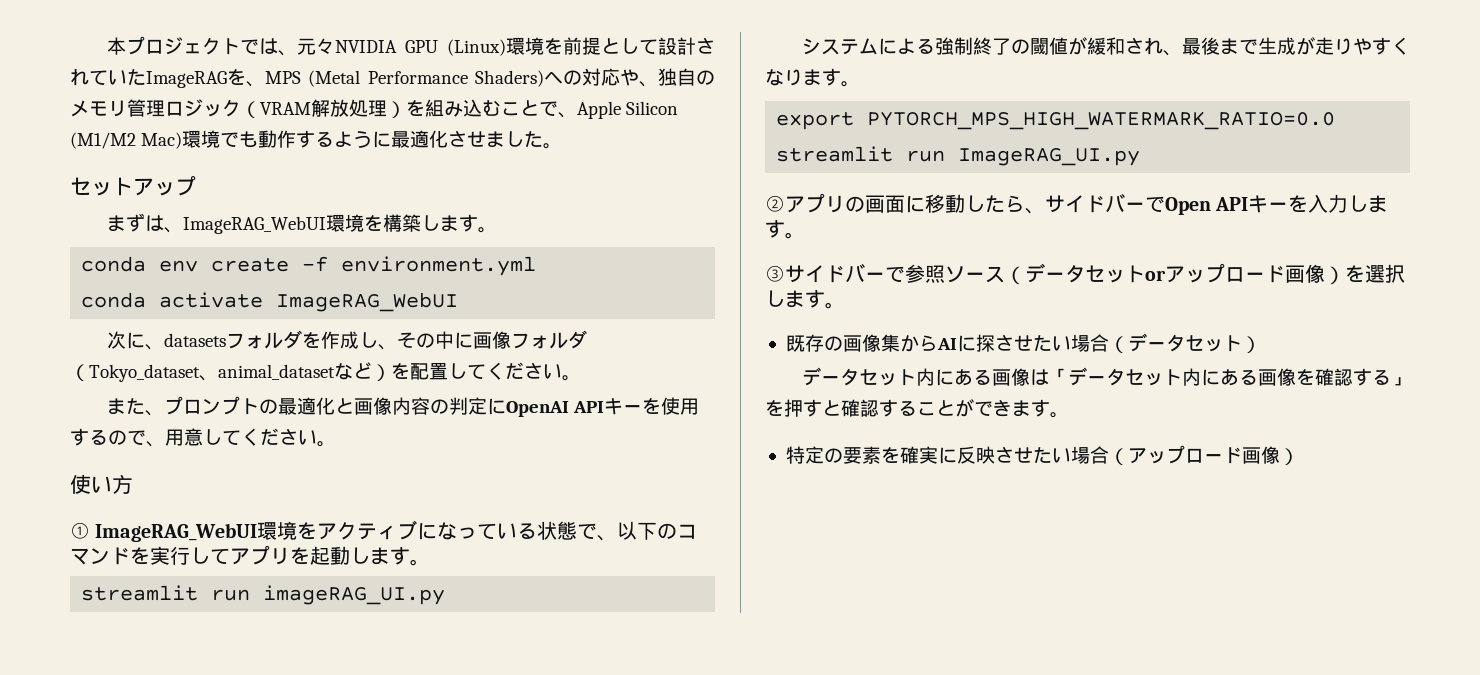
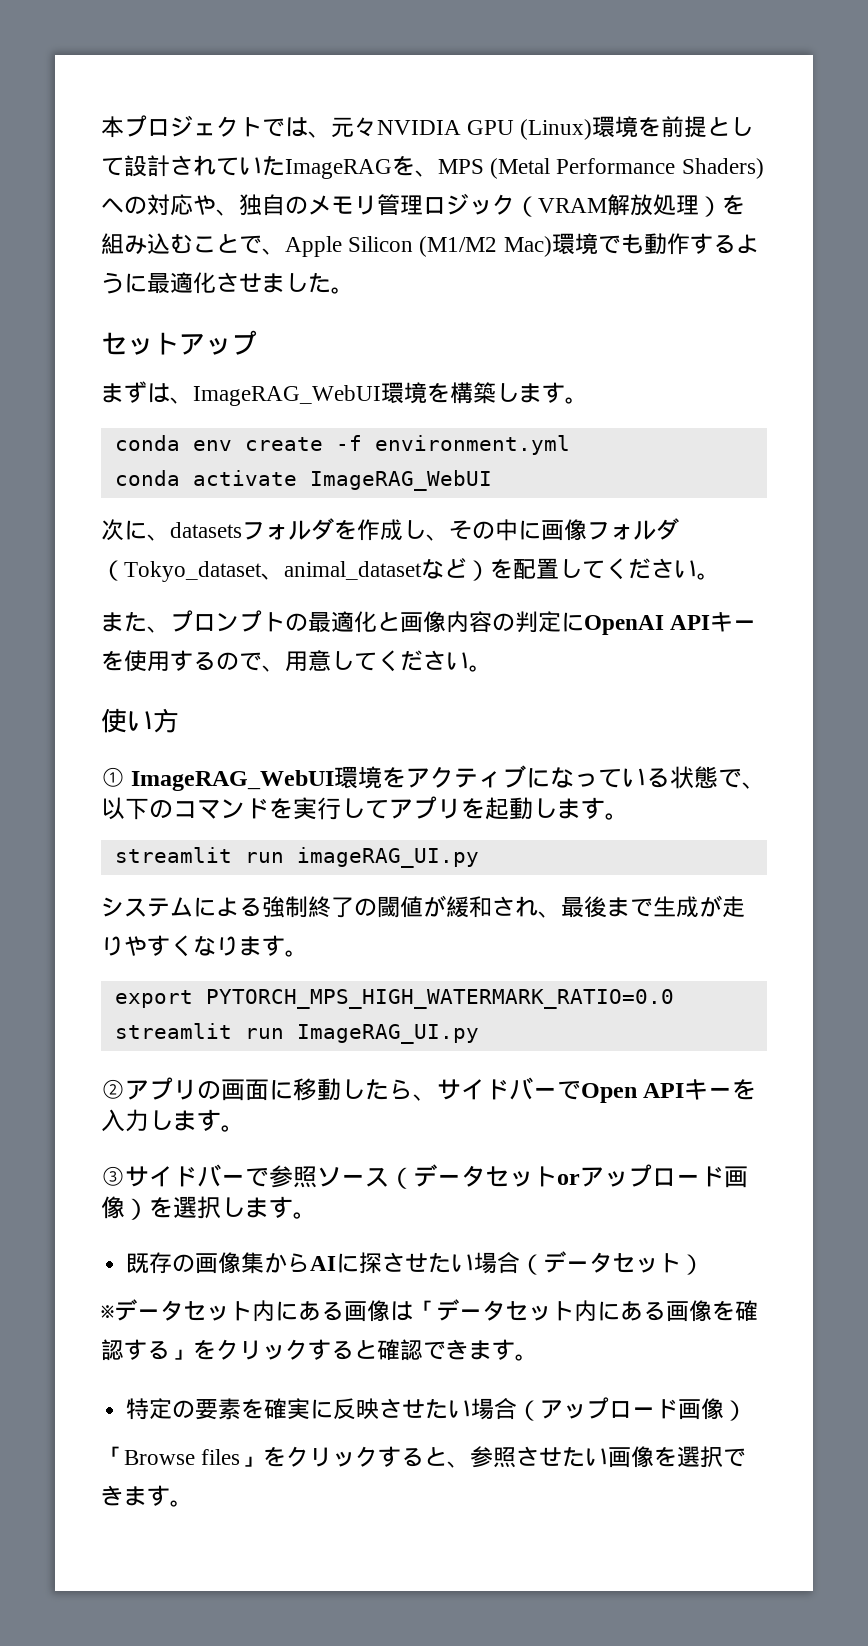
(1261, 344) none -> [101,1305,114,1319] ※
[784,399,974,417] 押すと確認することが -> [216,1339,423,1361] クリックすると確認
(1299, 456) none -> [101,1446,747,1468] [101,1485,193,1507] // 「Browse files」をクリックすると、参照させたい画像を選択できます。

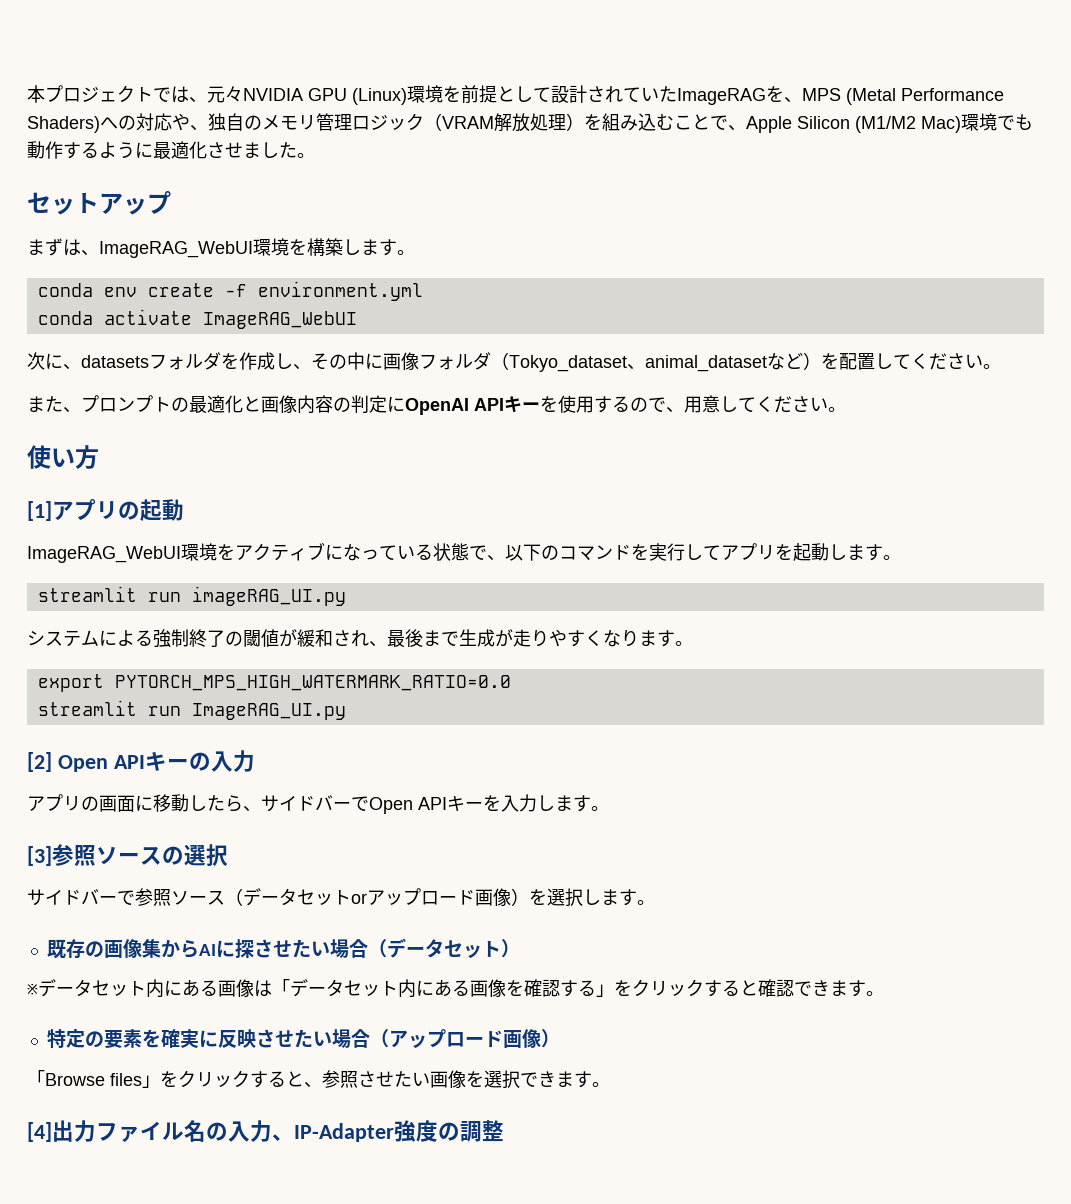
[101,767,125,787] ① -> [27,499,184,522] [1]アプリの起動 //
[101,1079,125,1099] ② -> [27,750,255,772] [2] Open APIキーの入力 //
[101,1166,125,1186] ③ -> [27,844,228,867] [3]参照ソースの選択 //
(193, 1503) none -> [27,1120,504,1142] // [4]出力ファイル名の入力、IP-Adapter強度の調整

